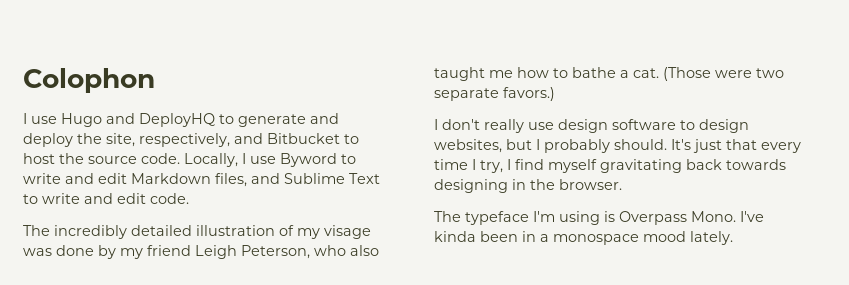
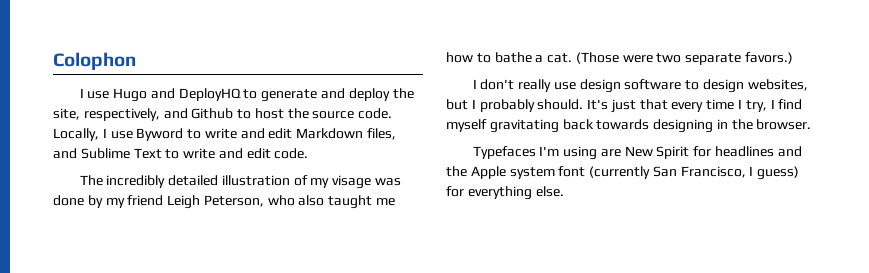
[267,133,340,144] Bitbucket -> [191,108,234,119] Github
[434,211,764,225] [434,231,733,245] The typeface I'm using is Overpass Mono. I've kinda been in a monospace mood lately. -> [472,146,802,160] [446,166,800,180] [446,186,564,200] Typefaces I'm using are New Spirit for headlines and the Apple system font (currently San Francisco, I guess) for everything else.

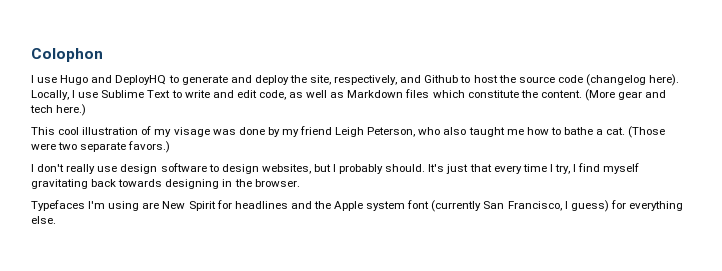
[358,108,393,119] [53,128,397,141] [53,148,77,159] code. Locally, I use Byword to write and edit Markdown files, and -> [557,74,680,86] [31,90,99,100] code (changelog here). Locally, I use
[274,148,309,159] [79,175,219,188] code. // The incredibly detailed -> [258,89,667,101] [30,104,87,116] [31,127,80,135] code, as well as Markdown files which constitute the content. (More gear and tech here.) // This cool

